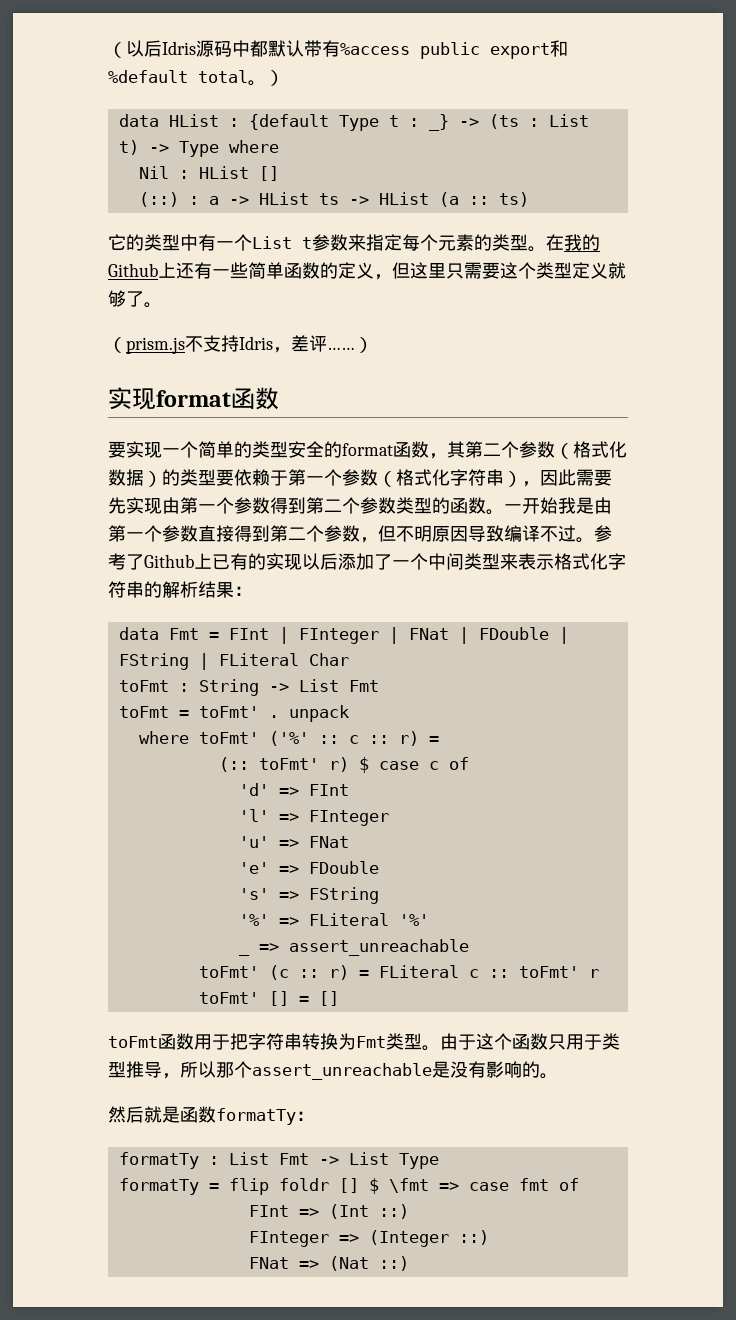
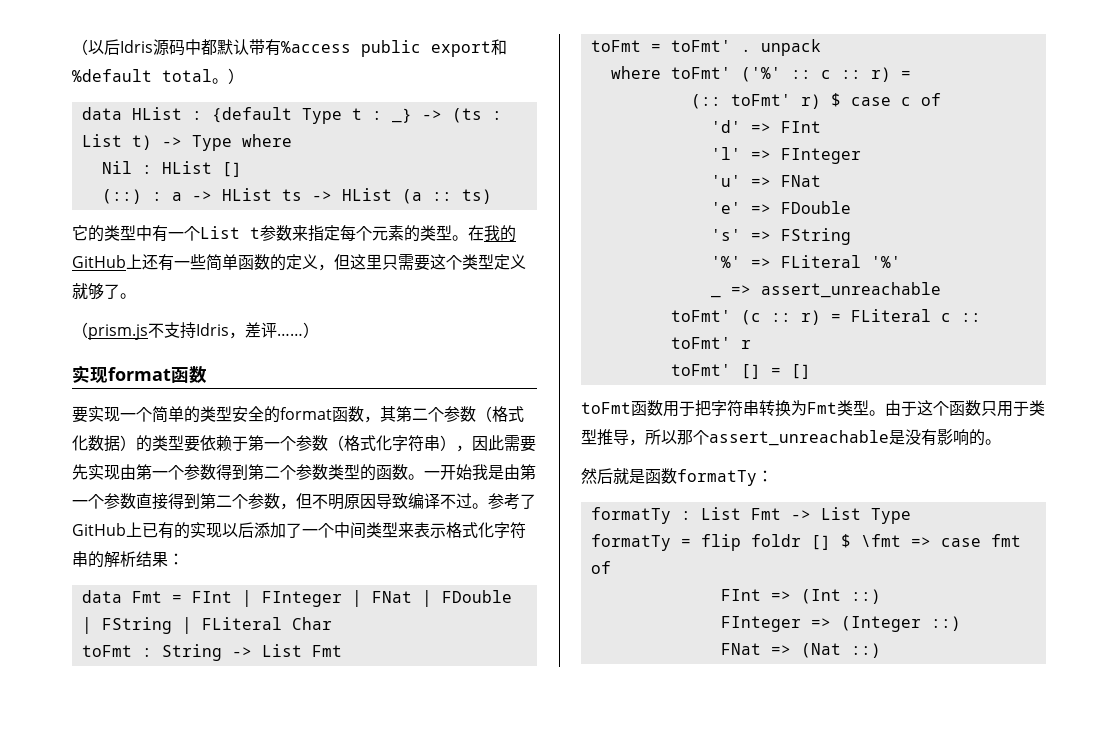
[108,263,158,277] Github -> [72,255,126,268] GitHub
[144,554,194,568] Github -> [72,523,126,536] GitHub

